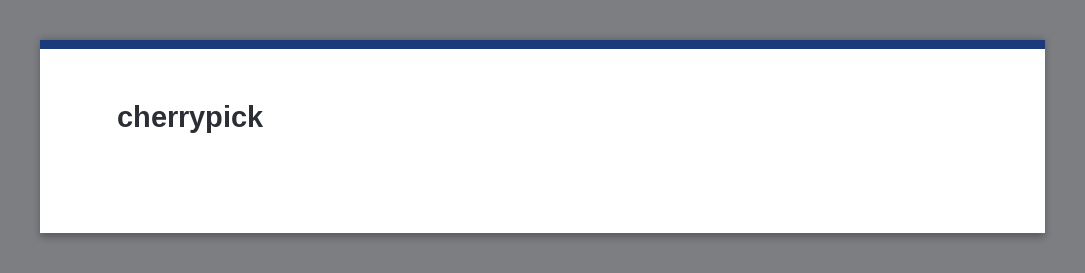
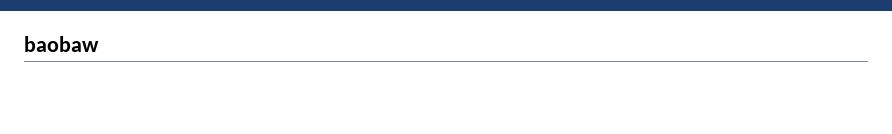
[117,105,264,133] cherrypick -> [24,36,99,52] baobaw

